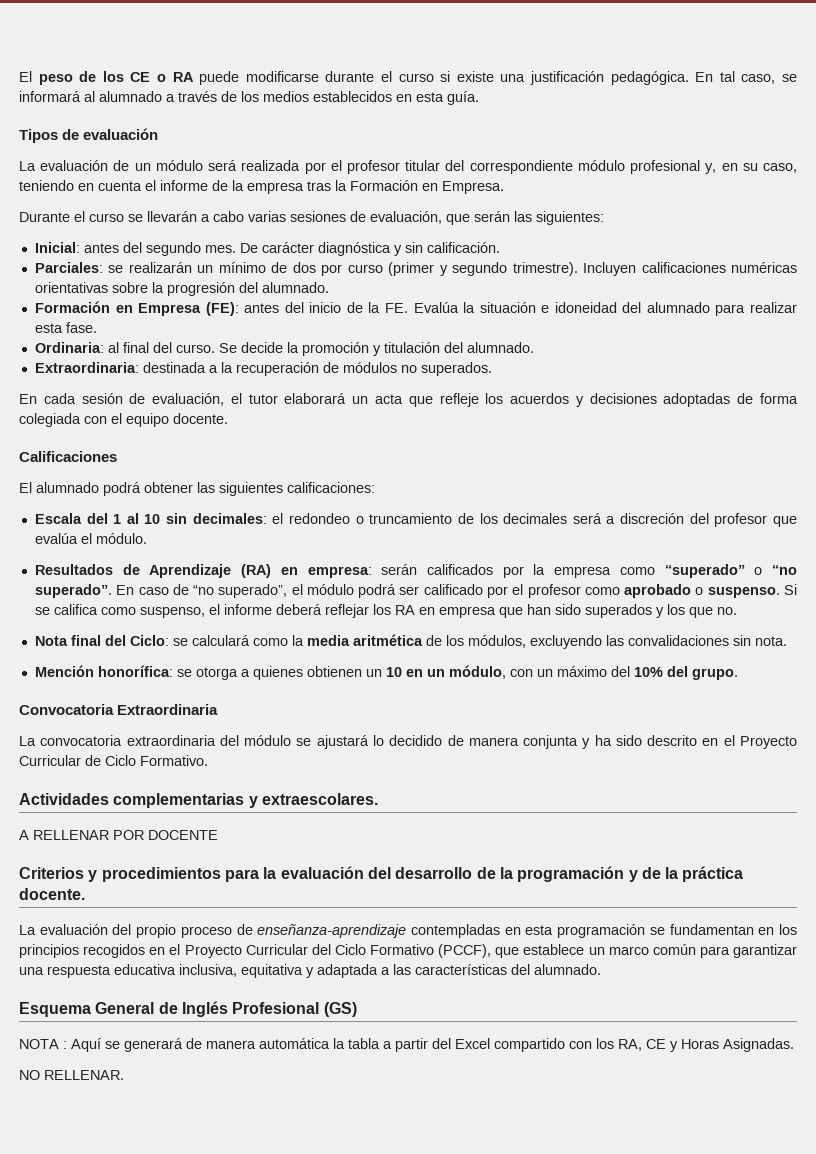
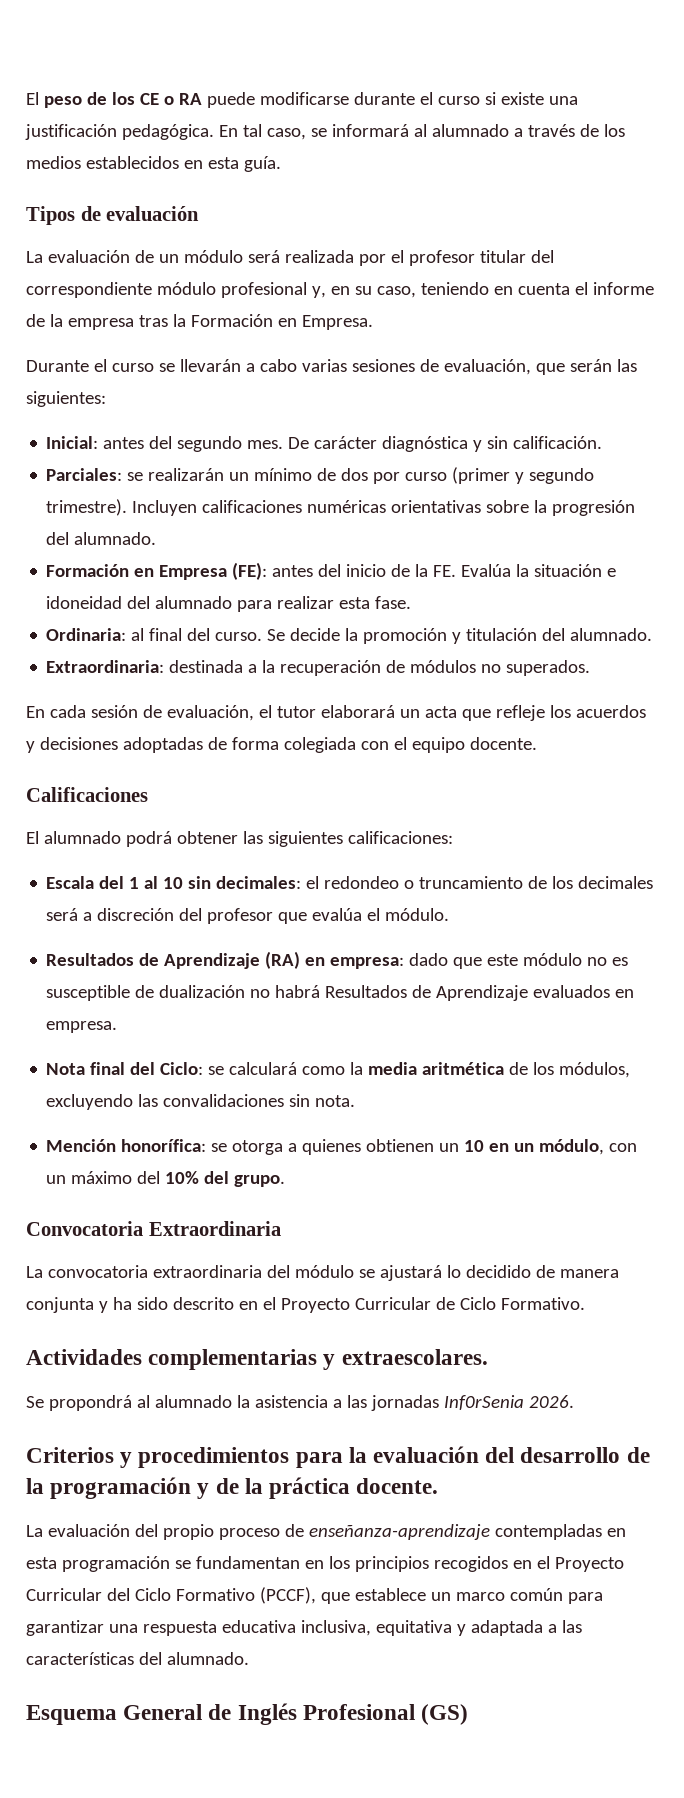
[381,564,798,578] [34,584,798,598] [34,604,737,618] serán calificados por la empresa como “superado” o “no superado”. En caso de “no superado”, el módulo podrá ser calificado por el profesor como aprobado o suspenso. Si se califica como suspenso, el informe deberá reflejar los RA en empresa que han sido superados y los que no. -> [409,953,629,969] [46,985,635,1001] [46,1021,118,1033] dado que este módulo no es susceptible de dualización no habrá Resultados de Aprendizaje evaluados en empresa.
[19,830,218,840] A RELLENAR POR DOCENTE -> [26,1395,574,1411] Se propondrá al alumnado la asistencia a las jornadas Inf0rSenia 2026.
[19,1038,794,1052] [19,1070,124,1080] // NOTA : Aquí se generará de manera automática la tabla a partir del Excel compartido con los RA, CE y Horas Asignadas. // NO RELLENAR. -> (469, 1714) none

